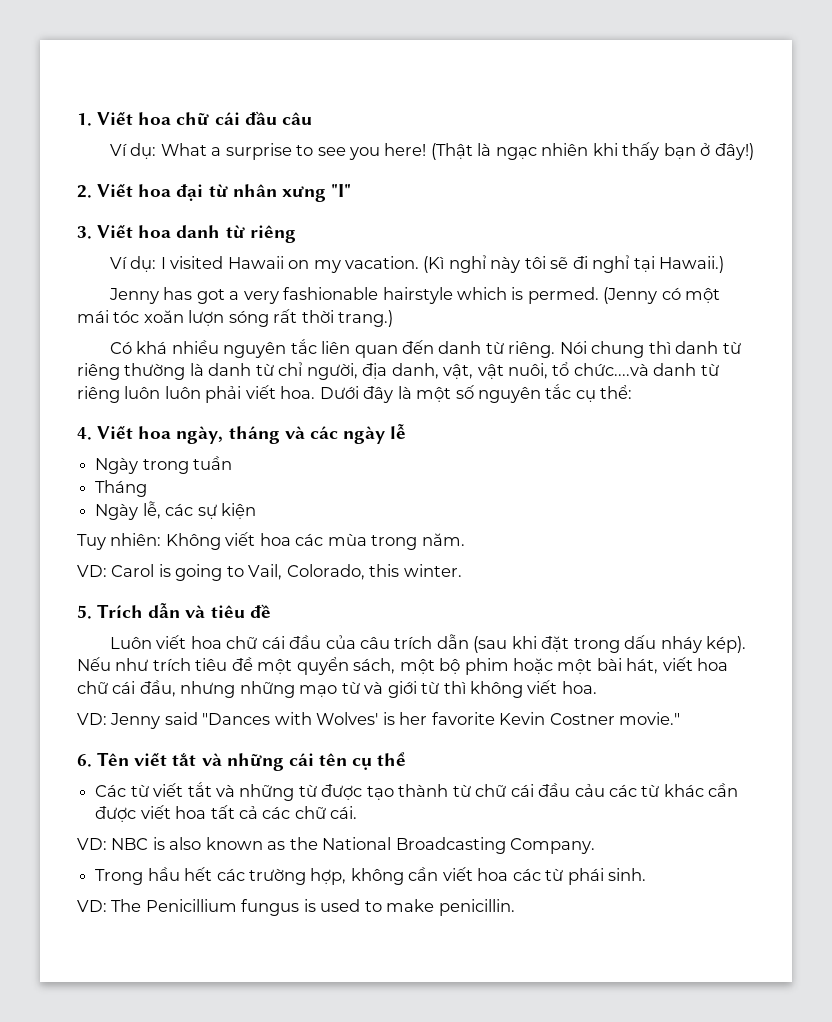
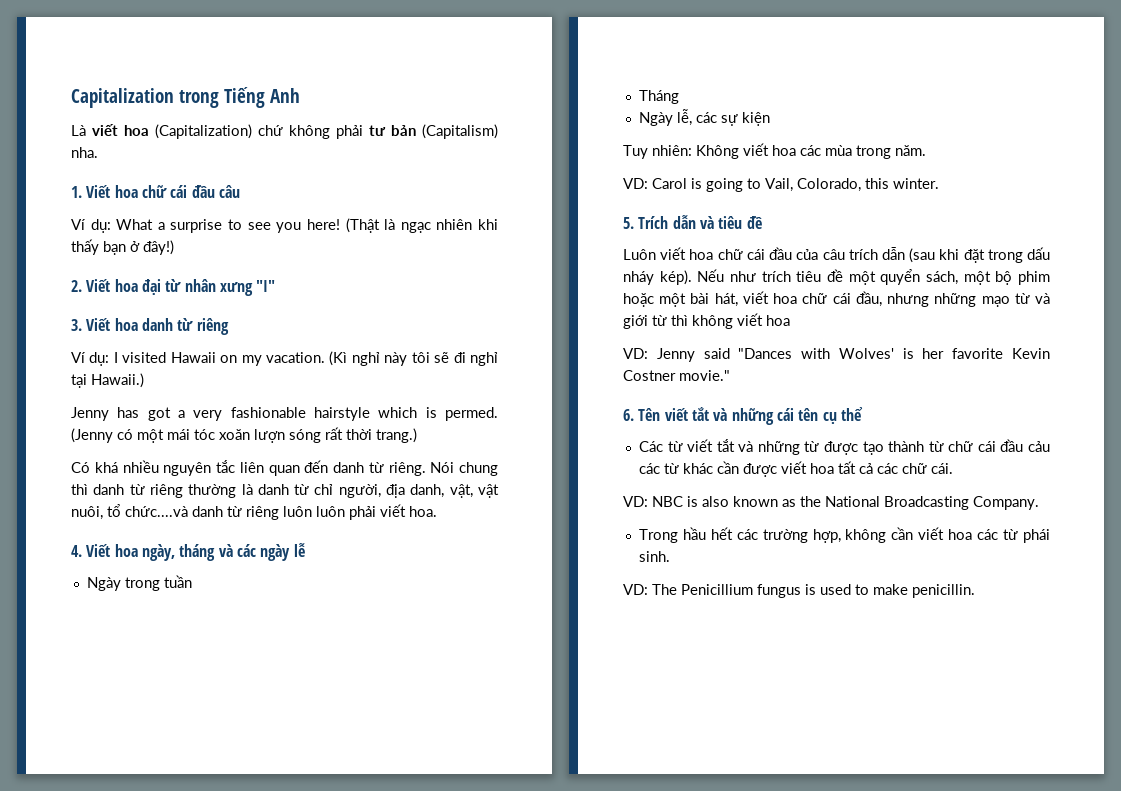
(77, 119) none -> [71,87,300,108] [71,124,498,139] [71,147,98,158] Capitalization trong Tiếng Anh // Là viết hoa (Capitalization) chứ không phải tư bản (Capitalism) nha. //
[319,384,633,403] Dưới đây là một số nguyên tắc cụ thể: -> (437, 511) none
[561,681,597,694] hoa. -> [766,315,790,326] hoa

